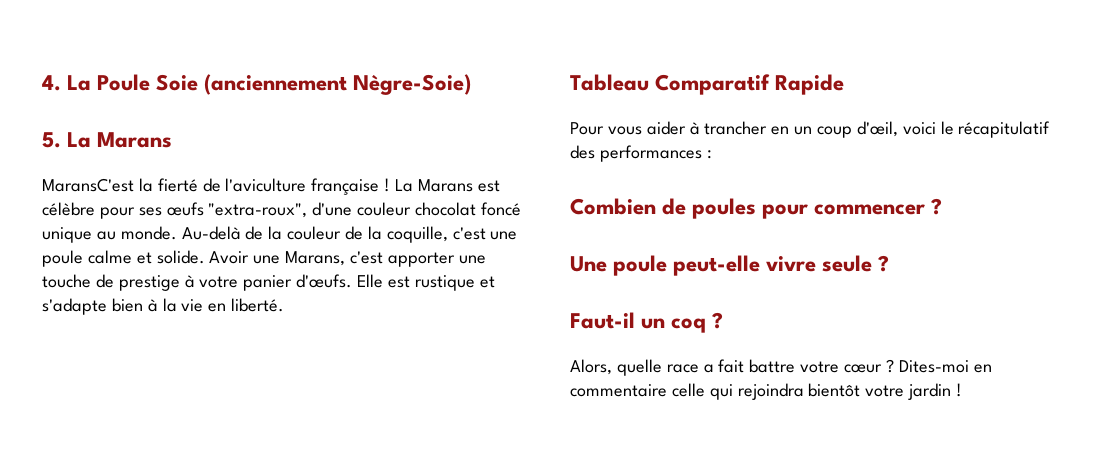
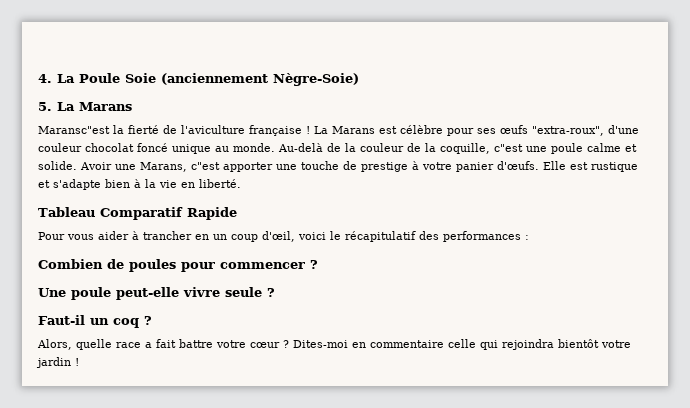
[42,178,134,192] MaransC'est -> [38,126,110,134] Maransc"est
[452,227,486,240] c'est -> [494,144,523,152] c"est
[350,251,384,264] c'est -> [191,162,220,170] c"est

